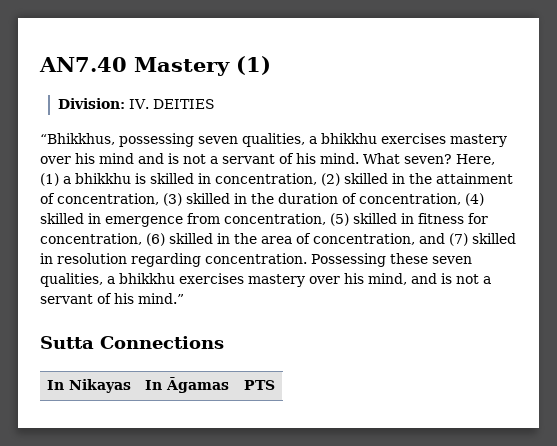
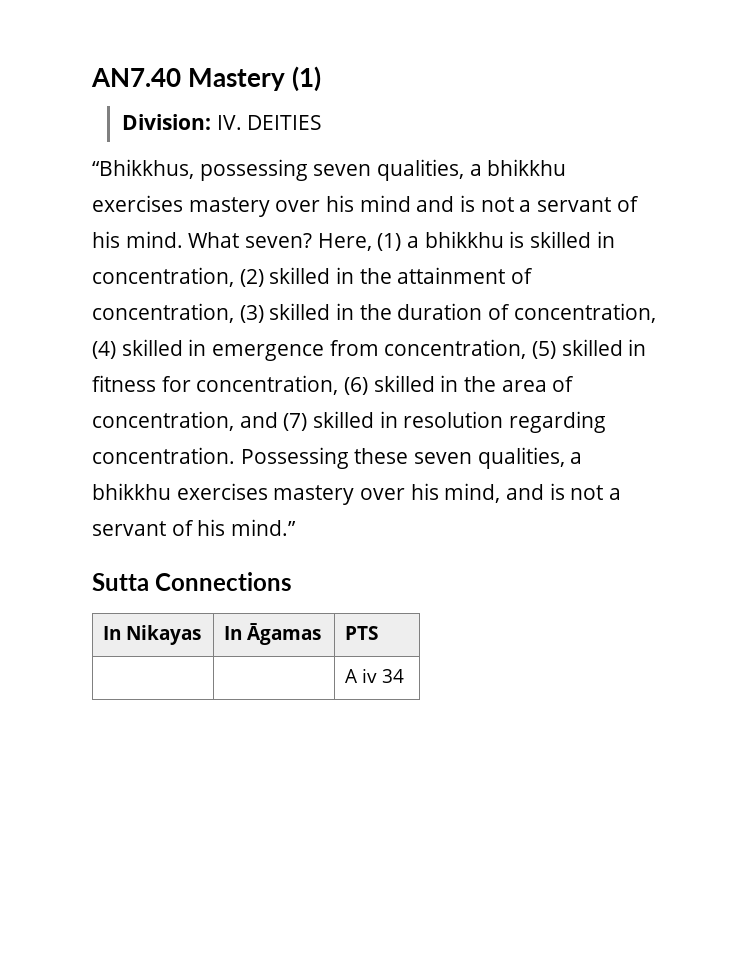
(275, 385) none -> [344,668,404,683] // | | A iv 34

